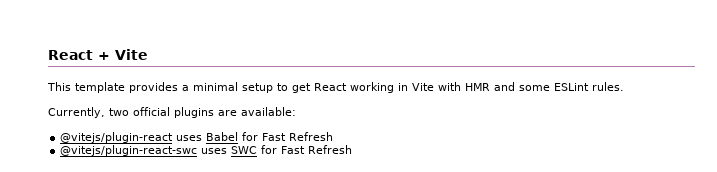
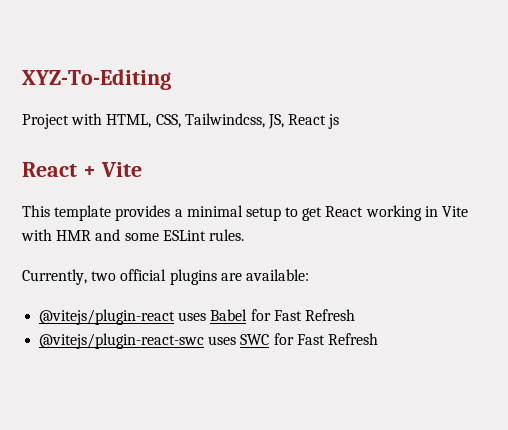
(48, 55) none -> [22,69,171,90] [22,113,340,129] XYZ-To-Editing // Project with HTML, CSS, Tailwindcss, JS, React js //

